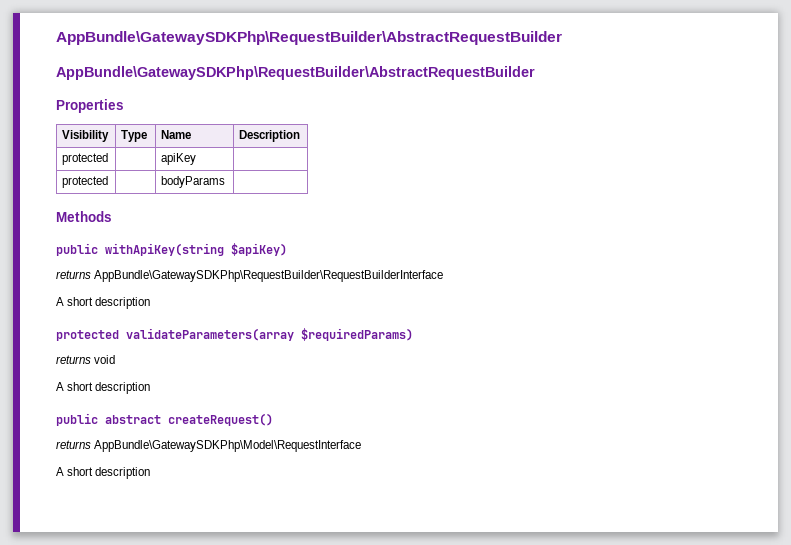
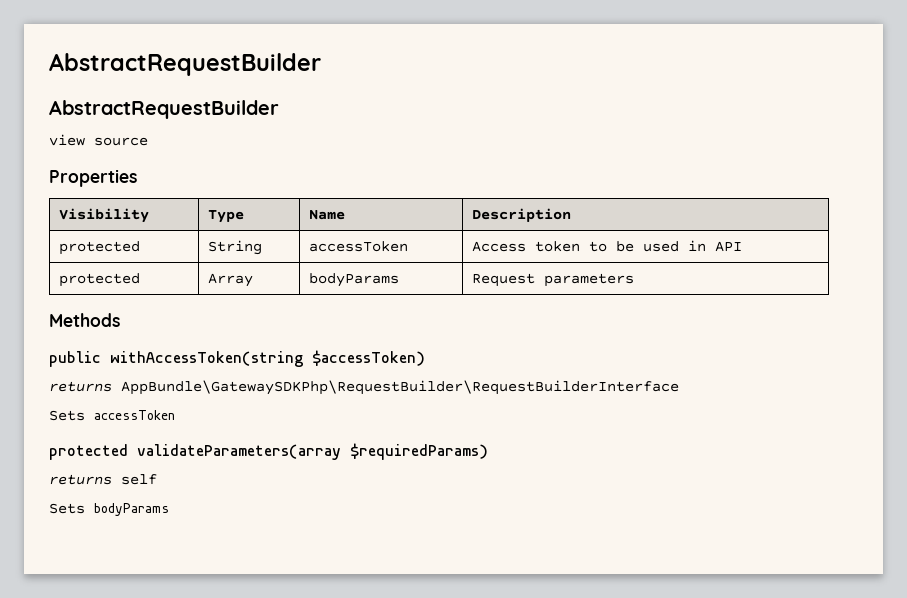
[56,31,562,45] [56,66,535,80] AppBundle\GatewaySDKPhp\RequestBuilder\AbstractRequestBuilder // AppBundle\GatewaySDKPhp\RequestBuilder\AbstractRequestBuilder -> [49,53,321,76] [49,100,279,119] [49,134,148,146] AbstractRequestBuilder // AbstractRequestBuilder // view source
[161,153,197,165] [62,176,109,188] | apiKey | // protected | -> [207,240,262,255] [308,241,408,252] [471,240,742,252] [58,273,140,287] [207,273,253,287] String | accessToken | Access token to be used in API // protected | Array
(226, 182) none -> [471,273,634,287] Request parameters
[105,243,287,256] withApiKey(string $apiKey) -> [110,350,425,367] withAccessToken(string $accessToken)
[56,297,151,309] A short description -> [49,410,175,421] Sets accessToken
[94,355,116,364] [56,382,151,394] [56,413,273,426] [56,440,362,452] [56,467,151,479] void // A short description // public abstract createRequest() // returns AppBundle\GatewaySDKPhp\Model\RequestInterface // A short description -> [121,474,157,485] [49,503,169,516] self // Sets bodyParams

